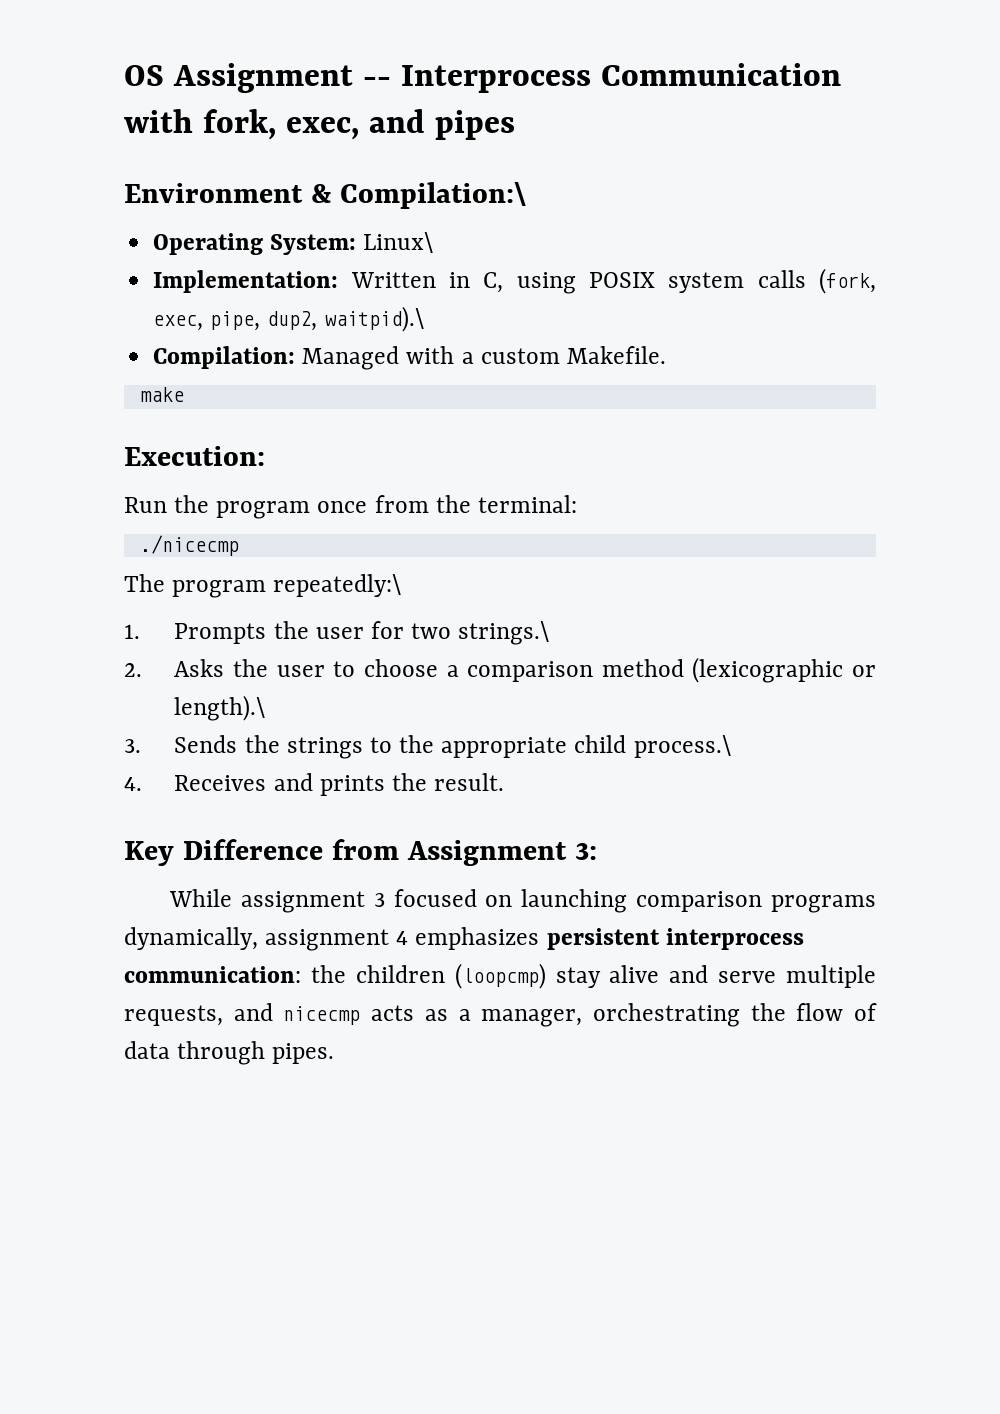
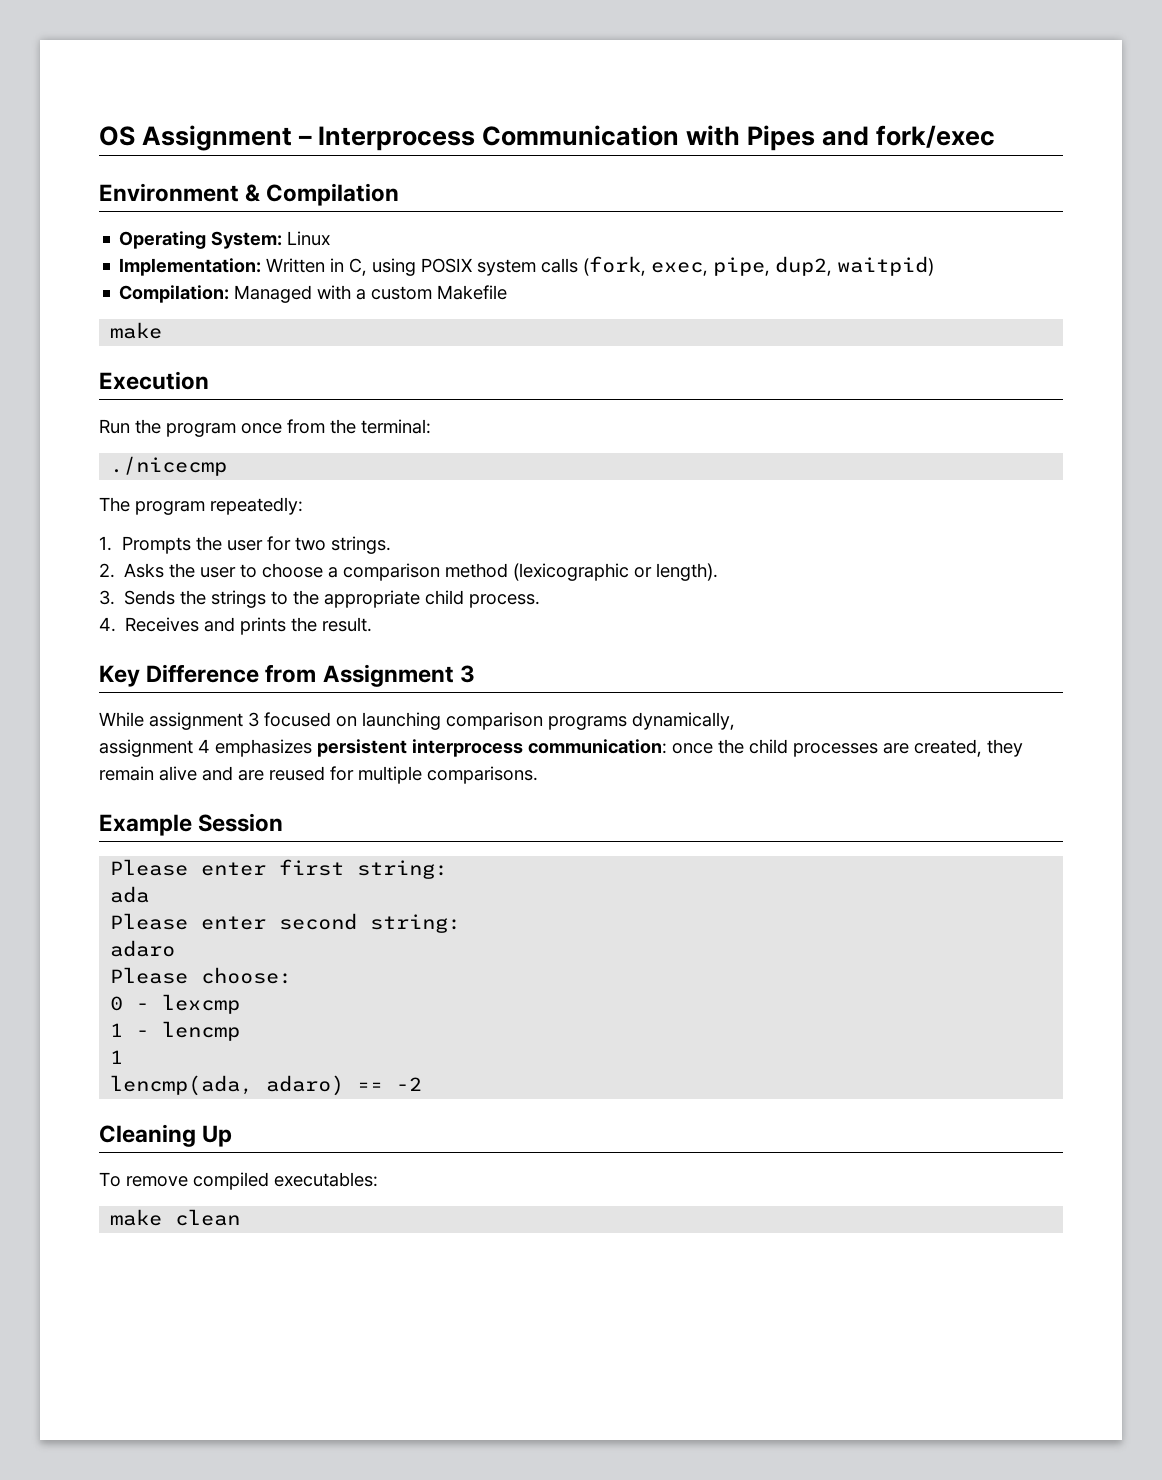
[362,77,391,86] -- -> [298,135,313,145] –
[202,109,515,140] fork, exec, and pipes -> [747,125,996,151] Pipes and fork/exec
[339,182,526,209] Compilation:\ -> [266,183,400,206] Compilation
[363,232,434,253] Linux\ -> [287,231,331,246] Linux
[324,306,424,332] waitpid).\ -> [837,256,935,276] waitpid)
[566,346,666,364] Makefile. -> [437,285,508,300] Makefile
[124,446,265,466] Execution: -> [99,371,209,390] Execution
[273,574,402,597] repeatedly:\ -> [210,497,303,515] repeatedly:
[458,621,550,645] strings.\ -> [331,536,392,554] strings.
[174,695,266,721] length).\ -> [656,563,719,581] length).
[633,735,731,758] process.\ -> [469,594,541,608] process.
[574,843,597,860] 3: -> [459,665,475,683] 3
(258, 938) none -> (735, 721) //
[310,963,876,989] [124,1003,878,1027] [124,1041,335,1065] the children (loopcmp) stay alive and serve multiple requests, and nicecmp acts as a manager, orchestrating the flow of data through pipes. -> [672,739,1023,757] [99,766,538,784] [99,813,284,836] [110,859,449,879] [110,886,150,903] [110,913,462,933] [110,940,176,957] [110,967,293,984] [110,994,241,1014] [110,1021,241,1041] [110,1050,124,1064] [110,1075,423,1096] [99,1124,233,1147] [99,1172,378,1190] [110,1209,241,1226] once the child processes are created, they remain alive and are reused for multiple comparisons. // Example Session // Please enter first string: // ada // Please enter second string: // adaro // Please choose: // 0 - lexcmp // 1 - lencmp // 1 // lencmp(ada, adaro) == -2 // Cleaning Up // To remove compiled executables: // make clean

